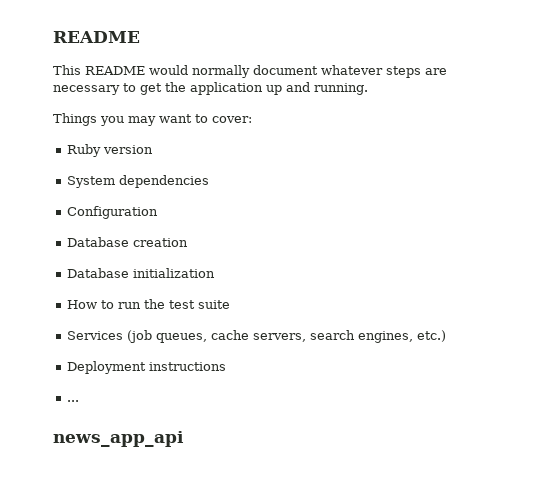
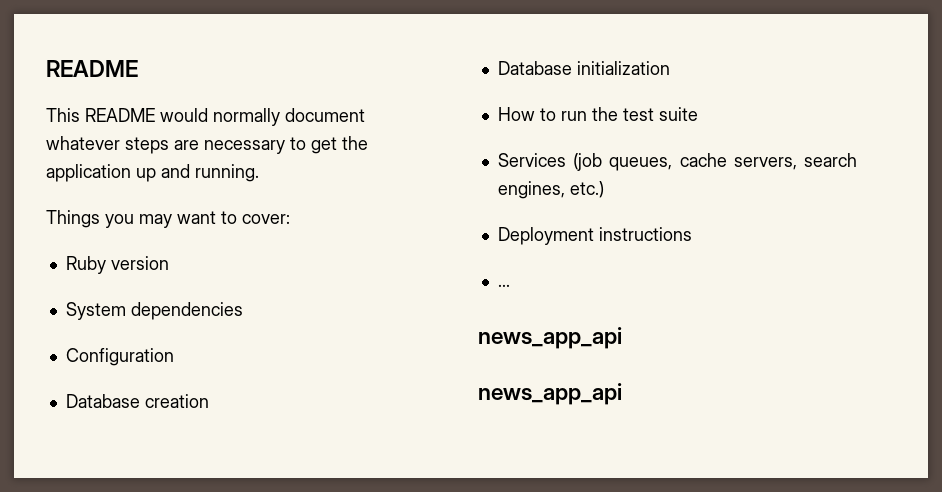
(184, 439) none -> [478,383,622,405] // news_app_api

